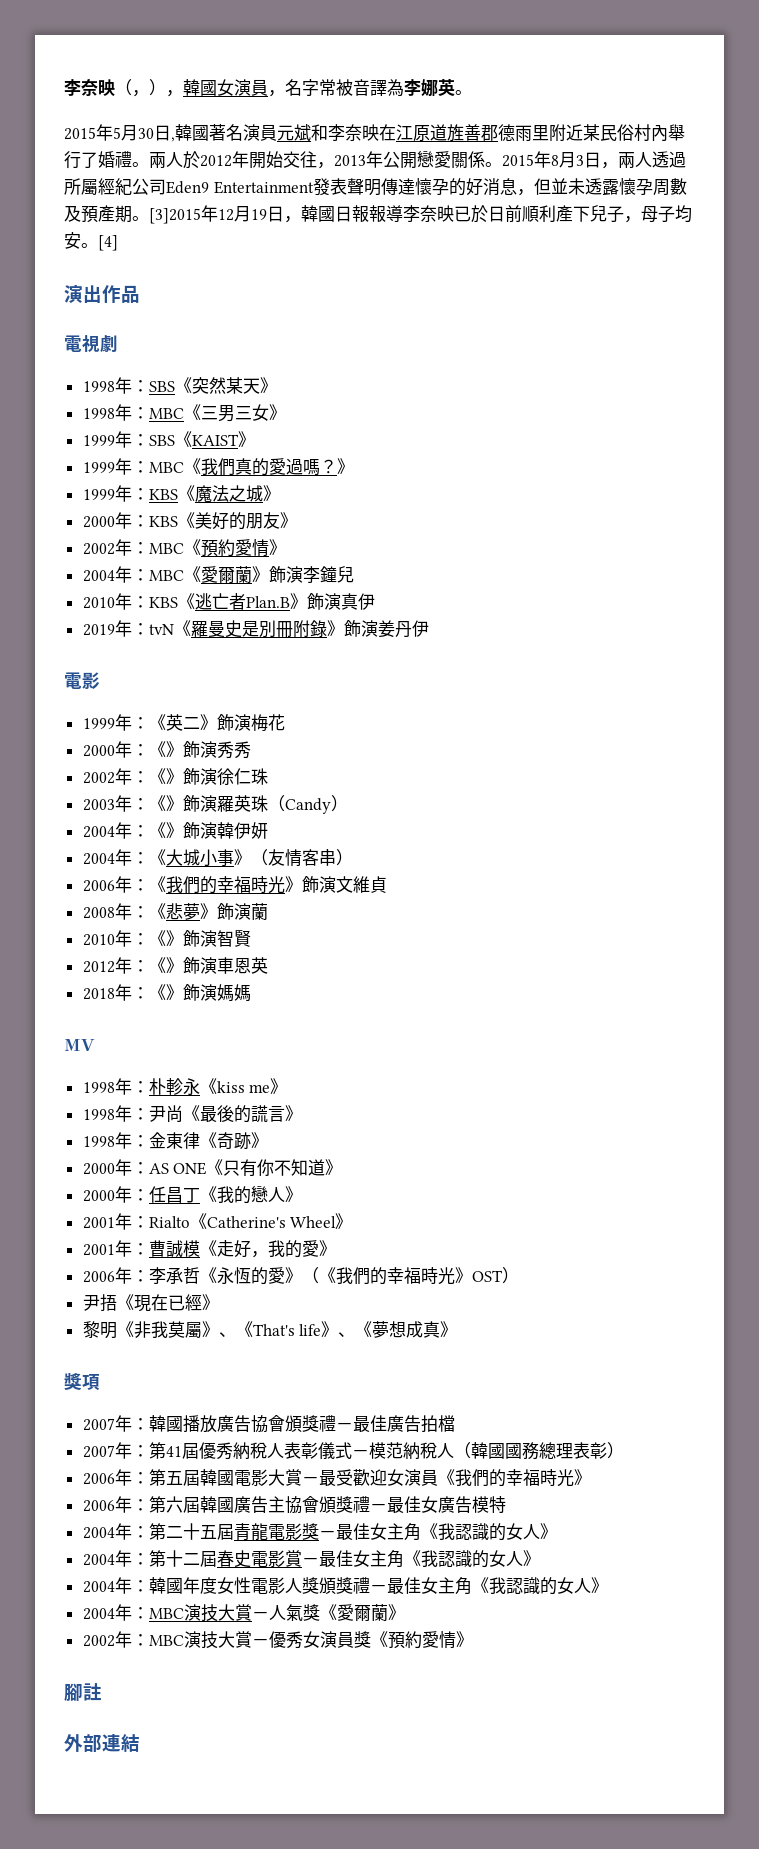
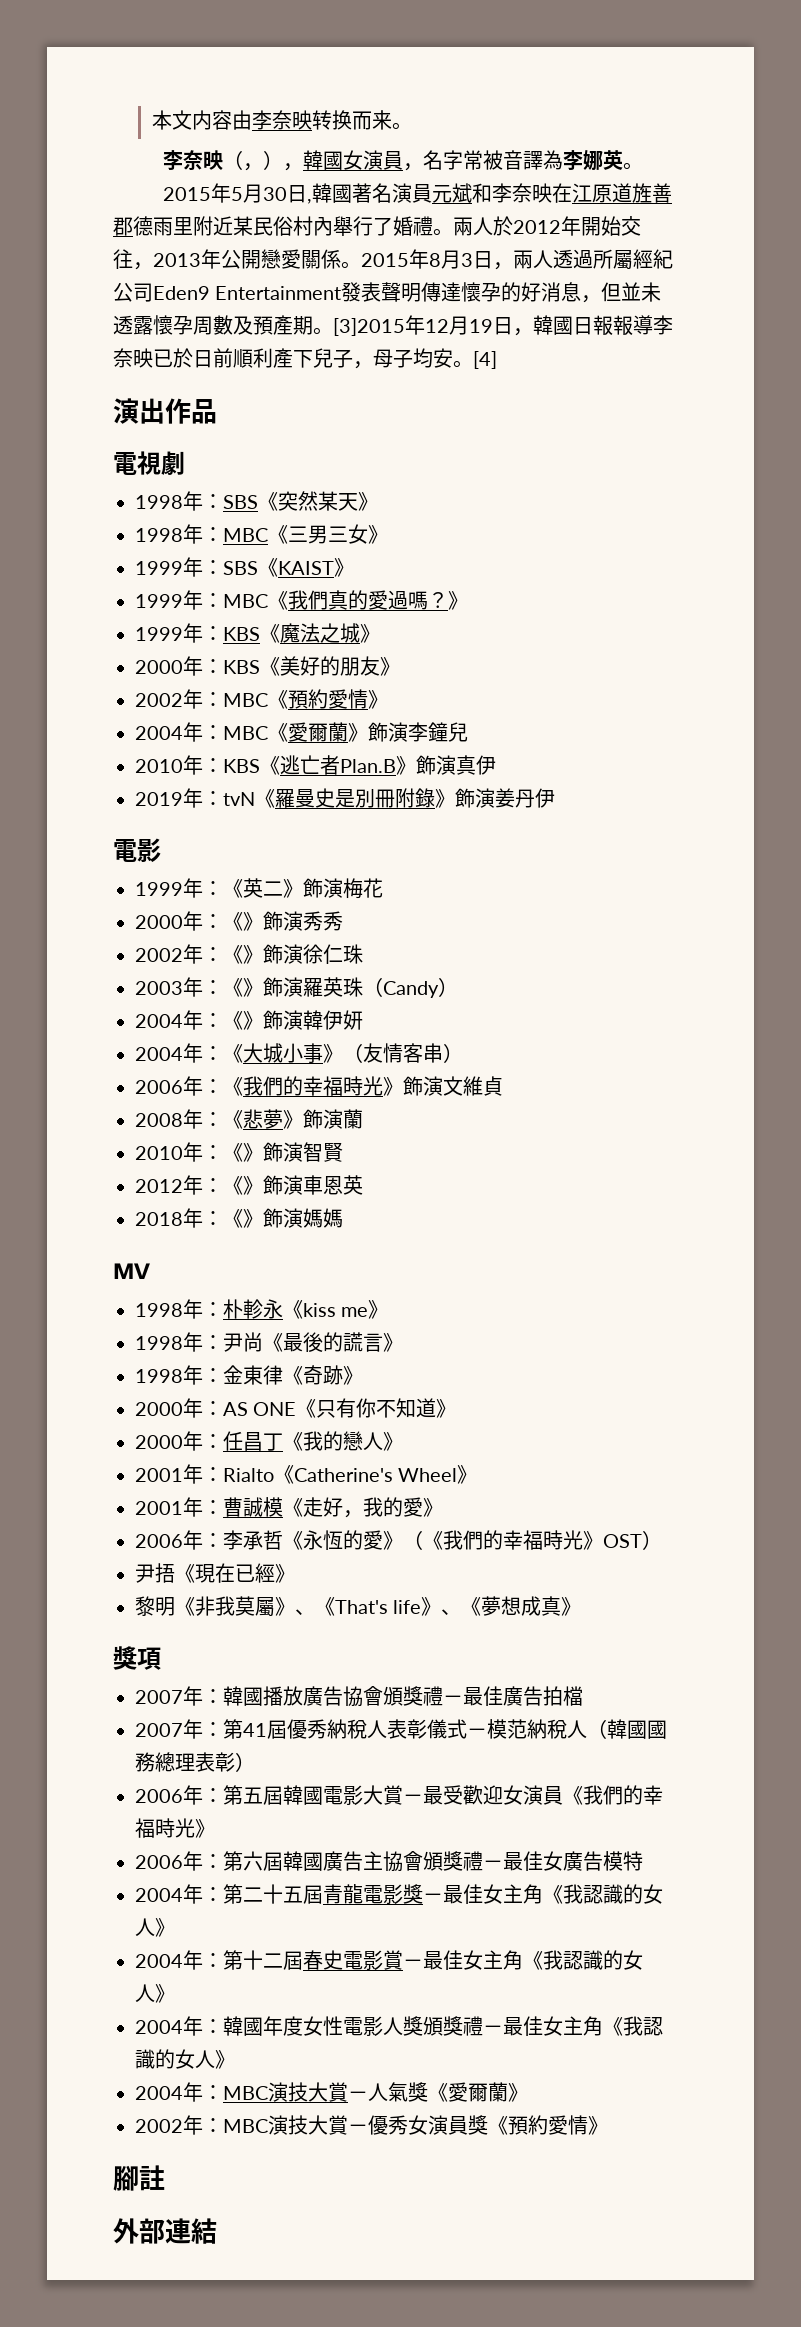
(64, 87) none -> [151,110,412,130] 本文内容由李奈映转换而来。 //

